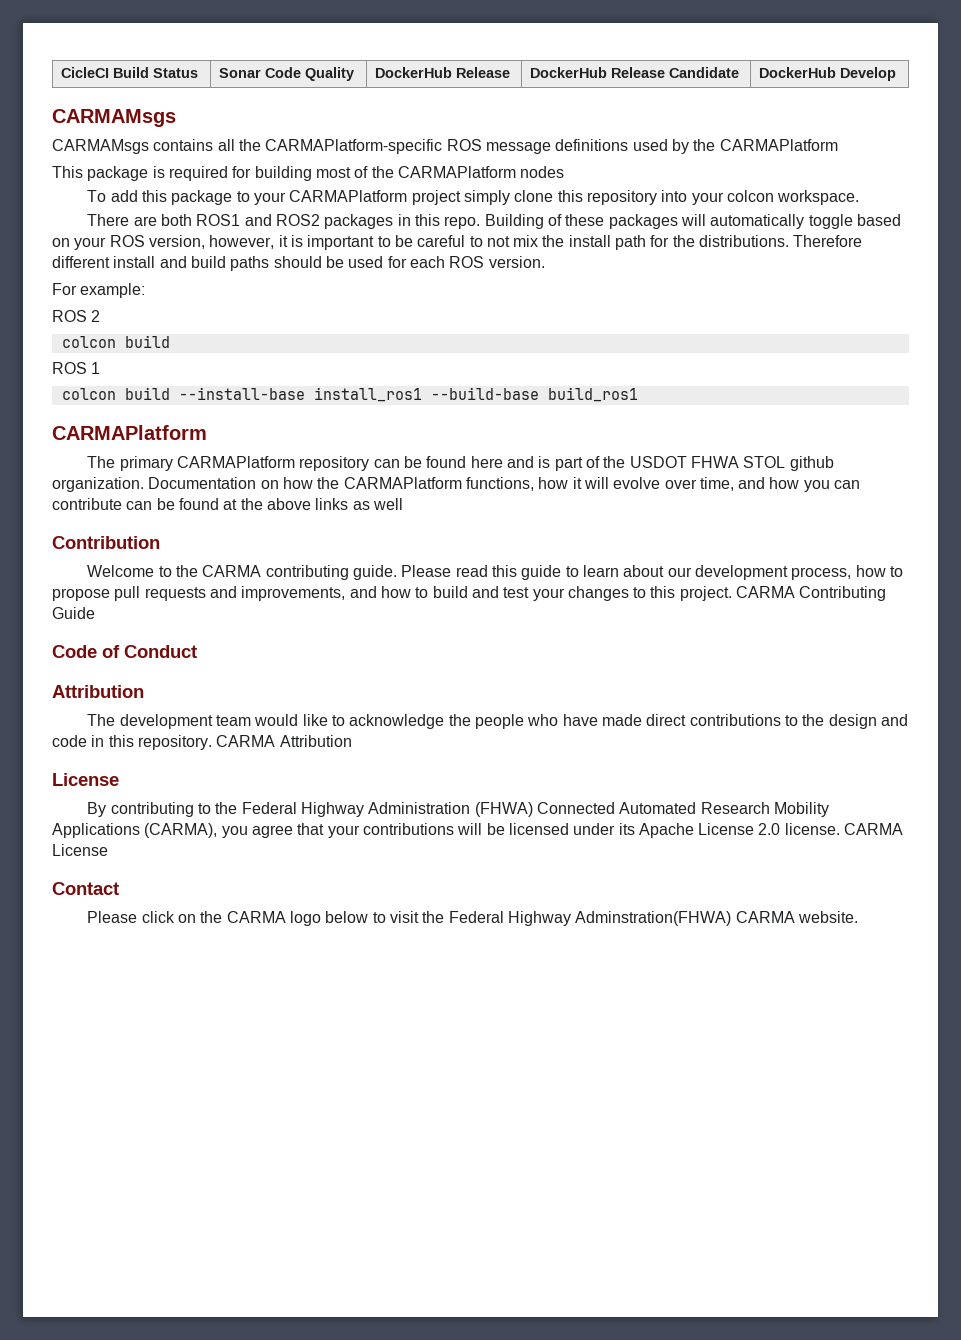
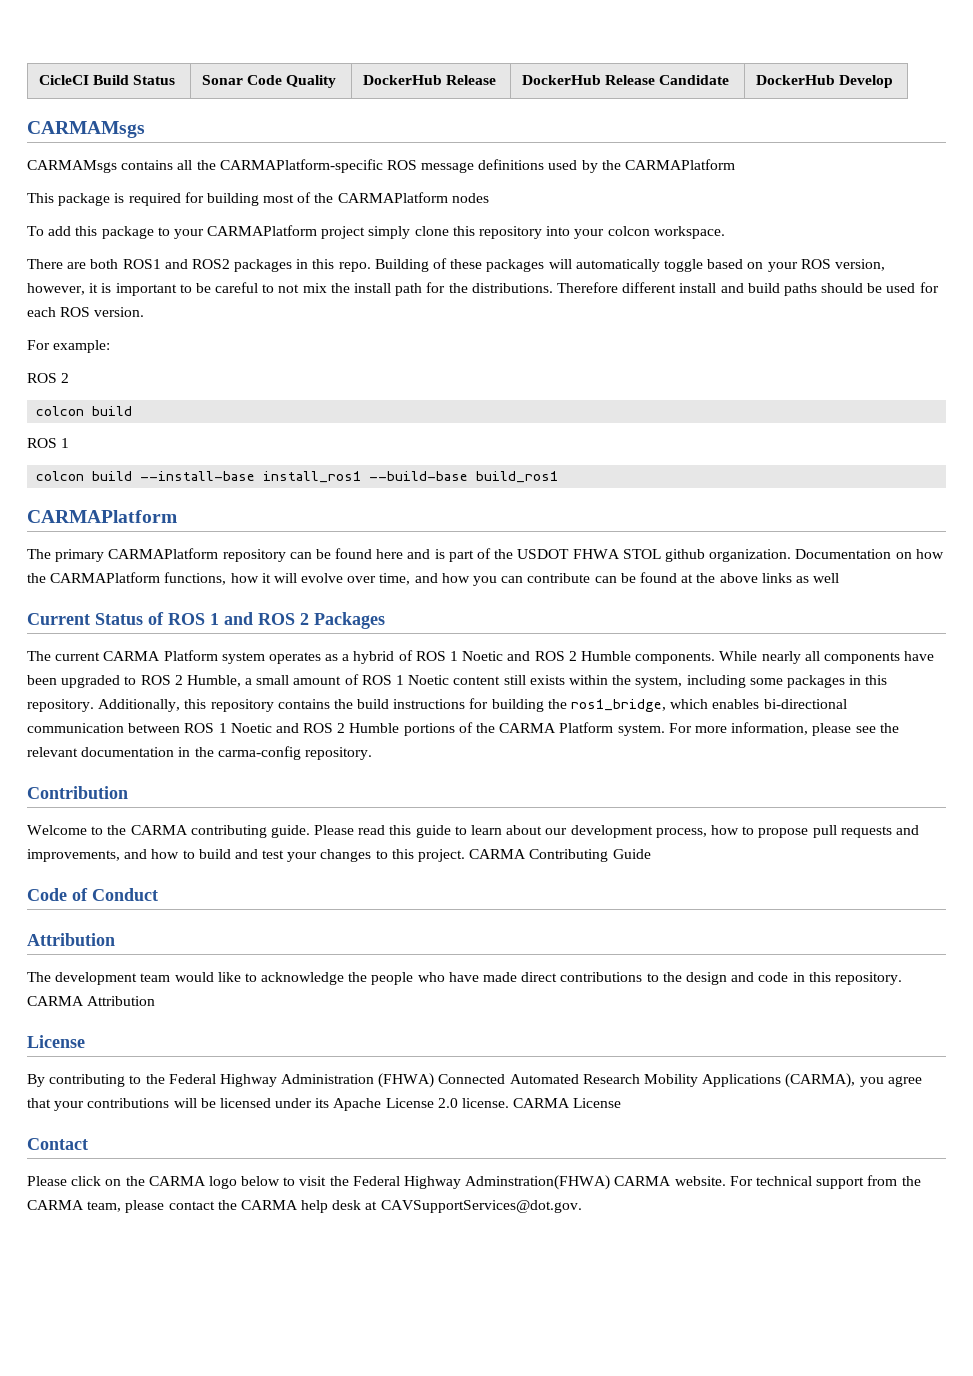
(403, 504) none -> [27,612,385,629] [27,650,935,664] [27,674,888,688] [27,698,847,712] [27,722,899,736] [27,746,372,760] // Current Status of ROS 1 and ROS 2 Packages // The current CARMA Platform system operates as a hybrid of ROS 1 Noetic and ROS 2 Humble components. While nearly all components have been upgraded to ROS 2 Humble, a small amount of ROS 1 Noetic content still exists within the system, including some packages in this repository. Additionally, this repository contains the build instructions for building the ros1_bridge, which enables bi-directional communication between ROS 1 Noetic and ROS 2 Humble portions of the CARMA Platform system. For more information, please see the relevant documentation in the carma-config repository.
(858, 917) none -> [729,1175,921,1189] [27,1200,582,1213] For technical support from the CARMA team, please contact the CARMA help desk at CAVSupportServices@dot.gov.

